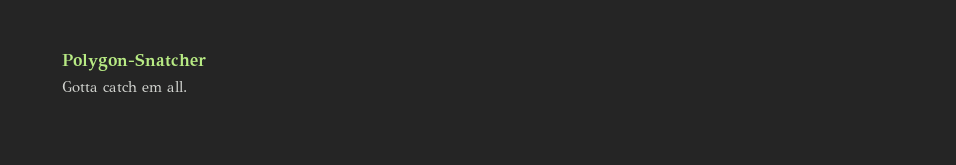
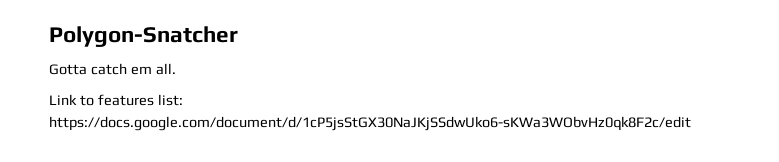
(187, 86) none -> [49,94,183,106] [49,116,691,131] // Link to features list: https://docs.google.com/document/d/1cP5jsStGX30NaJKjSSdwUko6-sKWa3WObvHz0qk8F2c/edit

